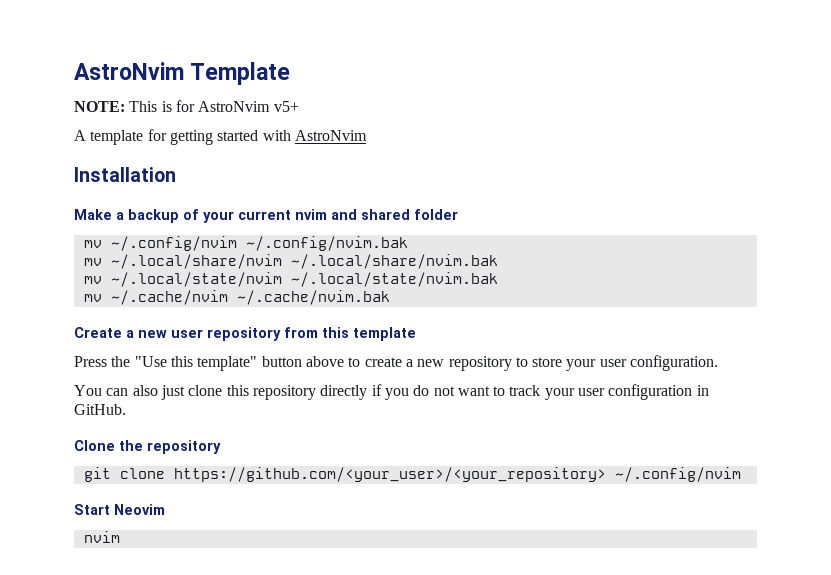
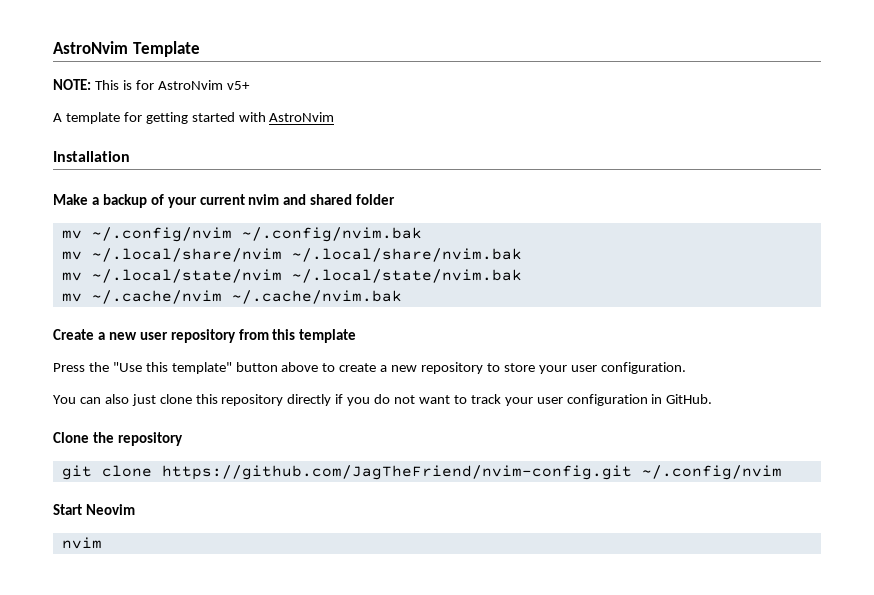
[173,467,606,482] https://github.com/<your_user>/<your_repository> -> [161,465,632,480] https://github.com/JagTheFriend/nvim-config.git

